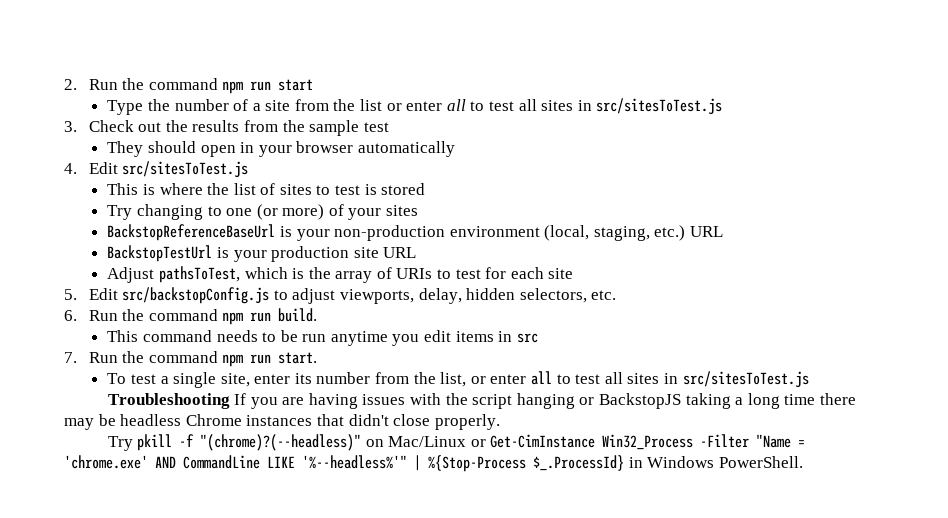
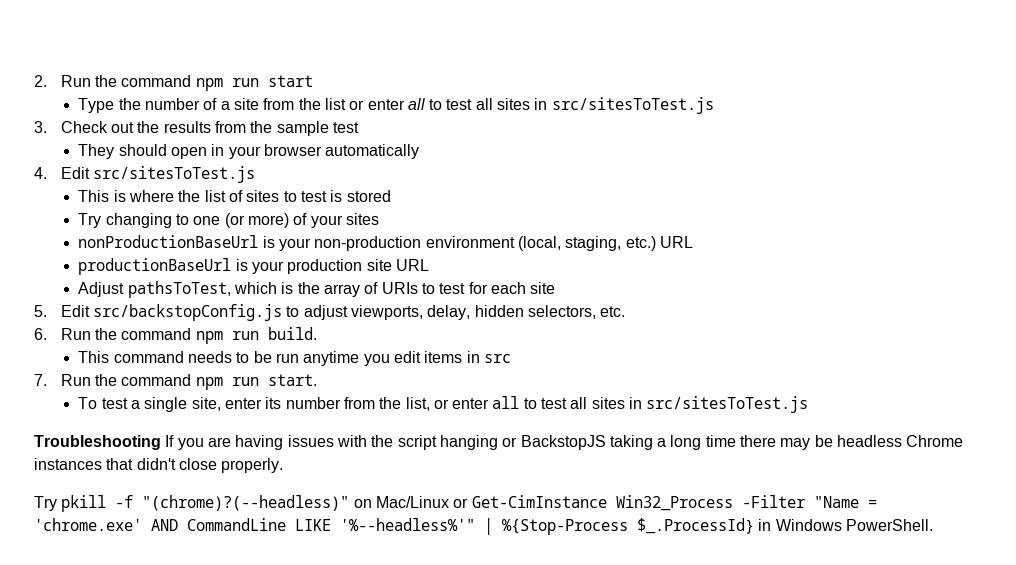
[107,224,276,241] BackstopReferenceBaseUrl -> [78,235,259,248] nonProductionBaseUrl
[107,245,213,262] BackstopTestUrl -> [78,258,232,275] productionBaseUrl

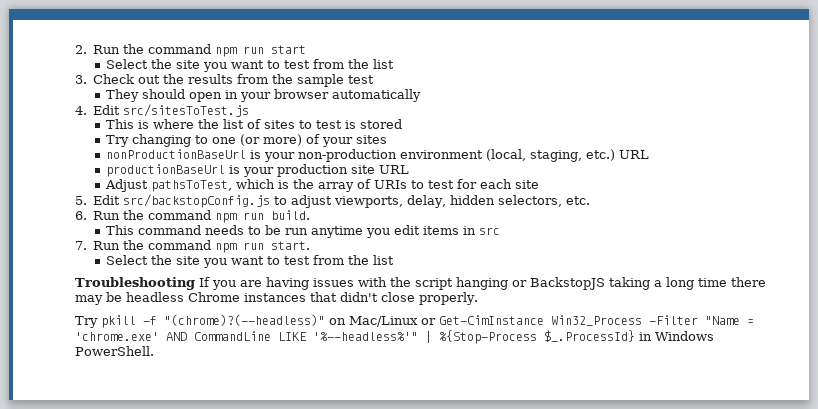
[78,97,714,114] Type the number of a site from the list or enter all to test all sites in src/sitesToTest.js -> [105,59,394,72] Select the site you want to test from the list
[78,396,809,413] To test a single site, enter its number from the list, or enter all to test all sites in src/sitesToTest.js -> [105,255,394,268] Select the site you want to test from the list

